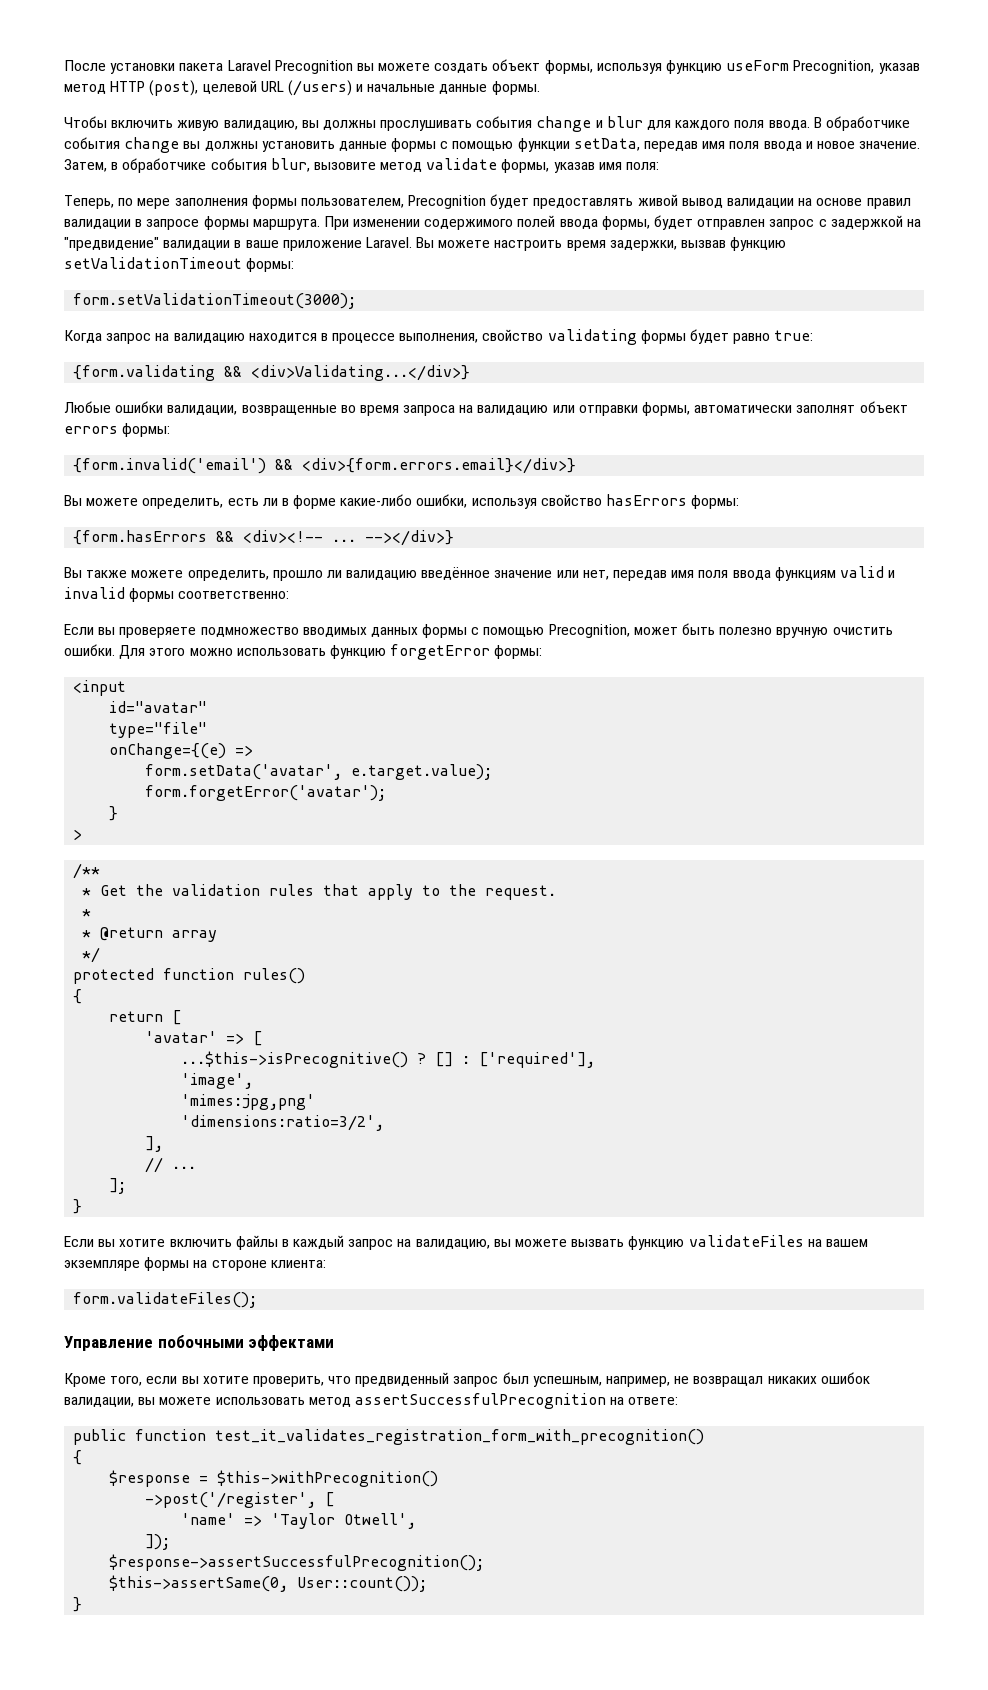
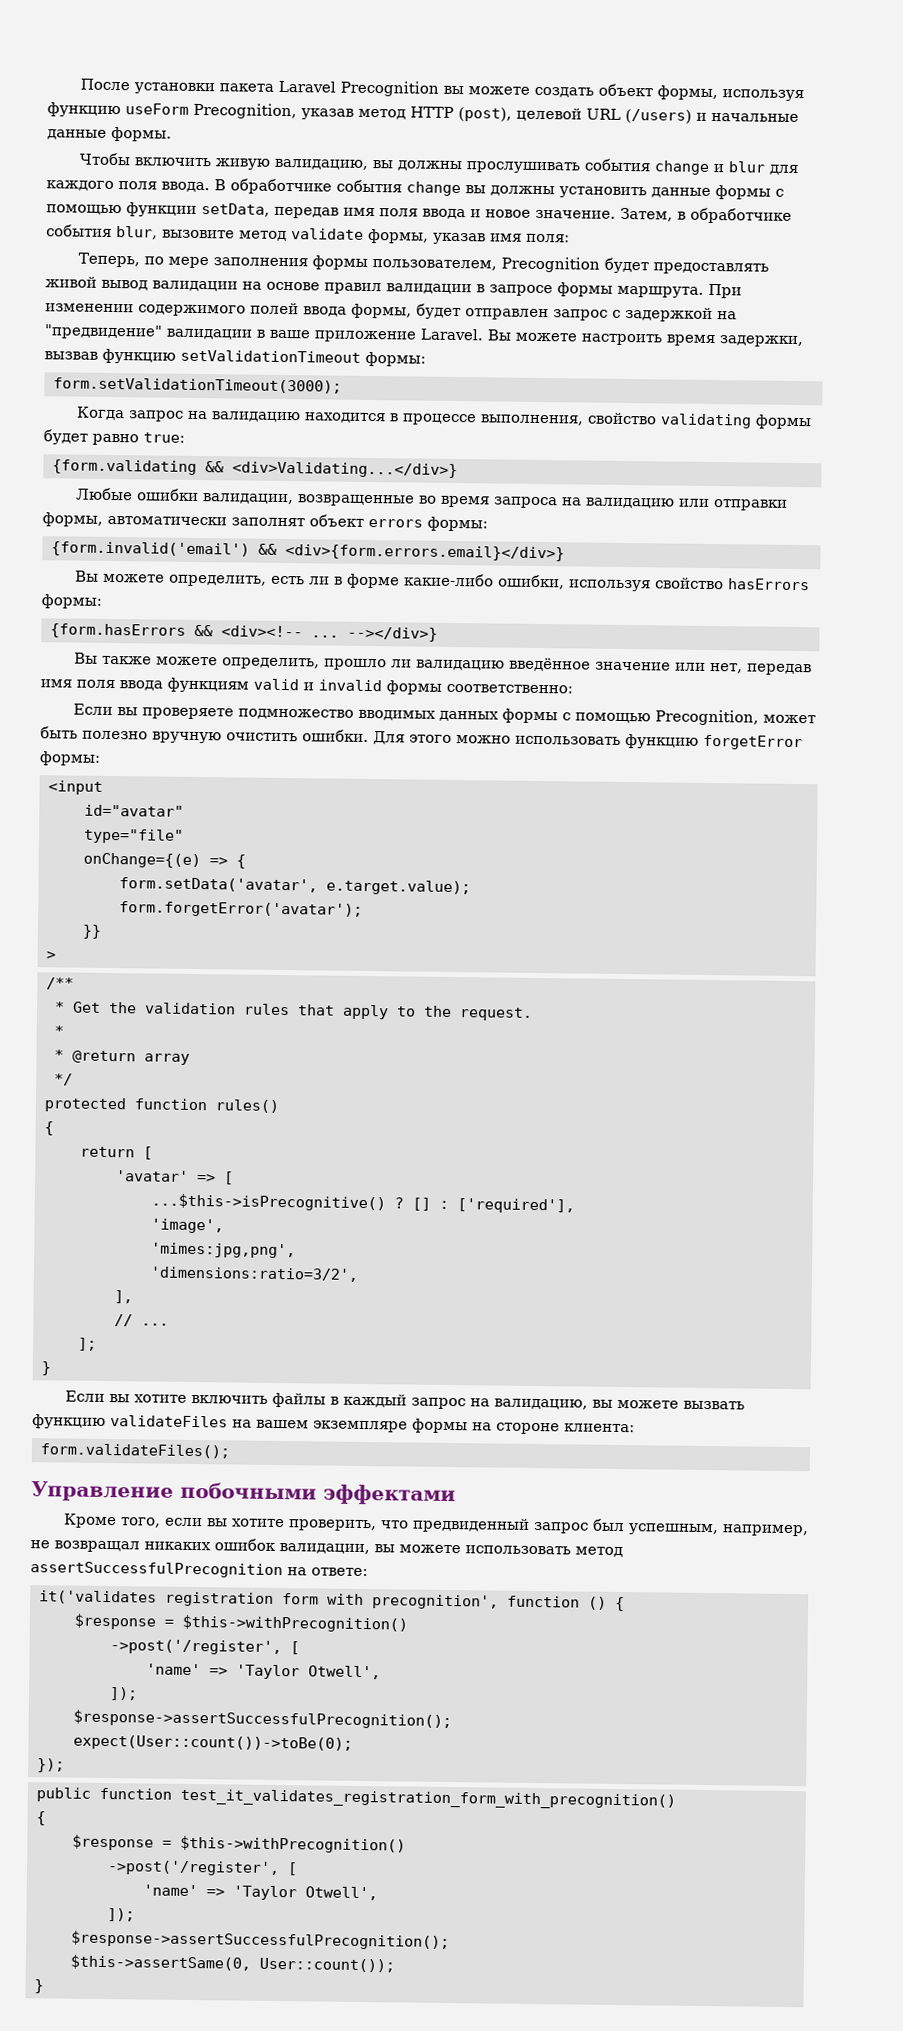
(254, 750) none -> [236,854,246,869] {
[109,806,119,821] } -> [82,924,102,939] }}
[181,1094,316,1110] 'mimes:jpg,png' -> [151,1242,296,1259] 'mimes:jpg,png',
(679, 1401) none -> [39,1590,625,1612] [74,1613,408,1633] [110,1639,300,1656] [146,1663,381,1680] [109,1687,138,1701] [73,1709,452,1730] [73,1734,353,1752] [37,1758,65,1773] // it('validates registration form with precognition', function () { // $response = $this->withPrecognition() // ->post('/register', [ // 'name' => 'Taylor Otwell', // ]); // $response->assertSuccessfulPrecognition(); // expect(User::count())->toBe(0); // });

